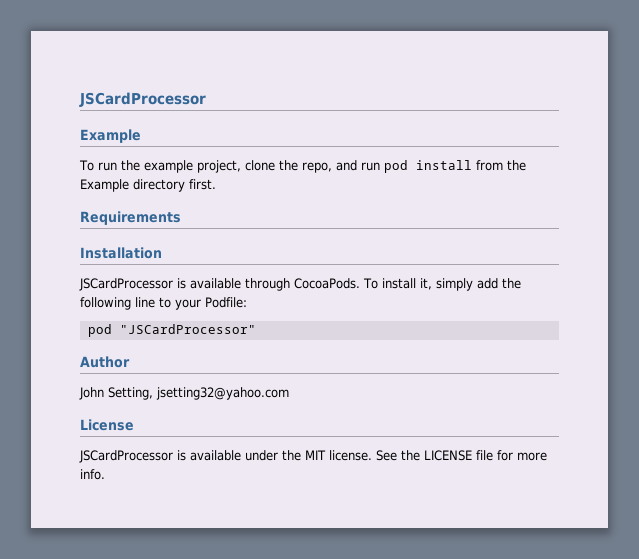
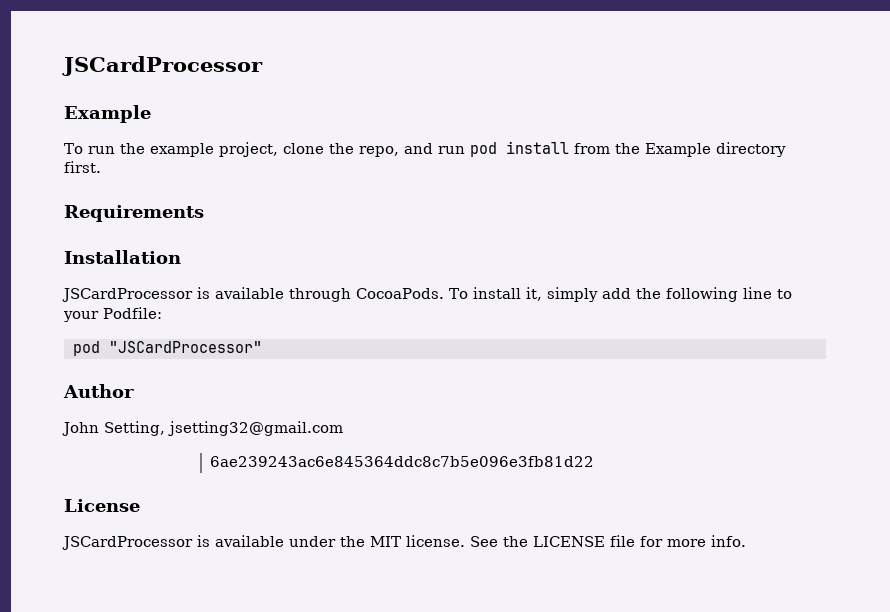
[156,387,289,400] jsetting32@yahoo.com -> [168,421,343,436] [210,456,595,467] jsetting32@gmail.com // 6ae239243ac6e845364ddc8c7b5e096e3fb81d22

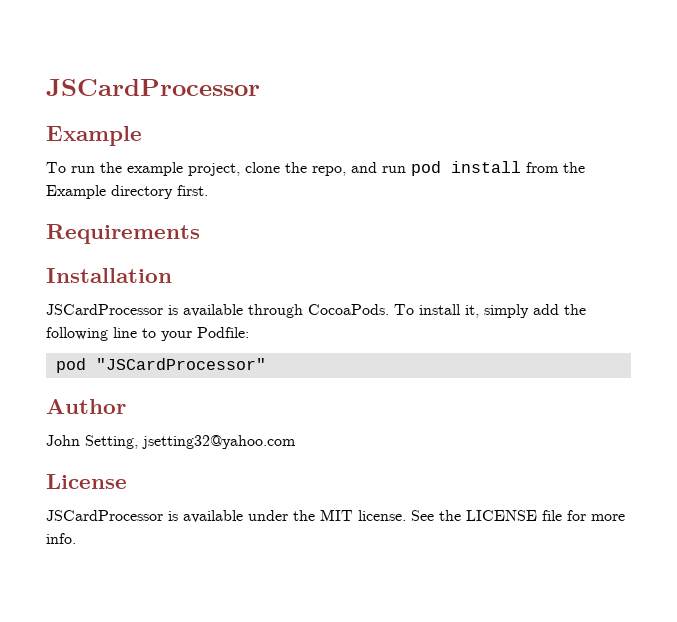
[168,421,343,436] [210,456,595,467] jsetting32@gmail.com // 6ae239243ac6e845364ddc8c7b5e096e3fb81d22 -> [142,435,296,449] jsetting32@yahoo.com

